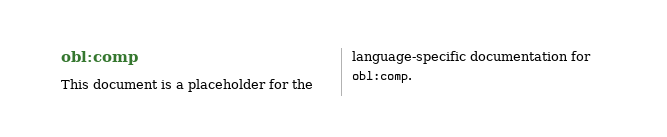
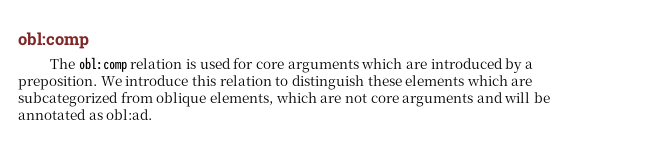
[61,79,313,92] [352,51,591,64] [352,71,412,83] This document is a placeholder for the language-specific documentation for obl:comp. -> [50,57,533,73] [18,75,533,90] [18,92,551,107] [18,109,153,120] The obl:comp relation is used for core arguments which are introduced by a preposition. We introduce this relation to distinguish these elements which are subcategorized from oblique elements, which are not core arguments and will be annotated as obl:ad.

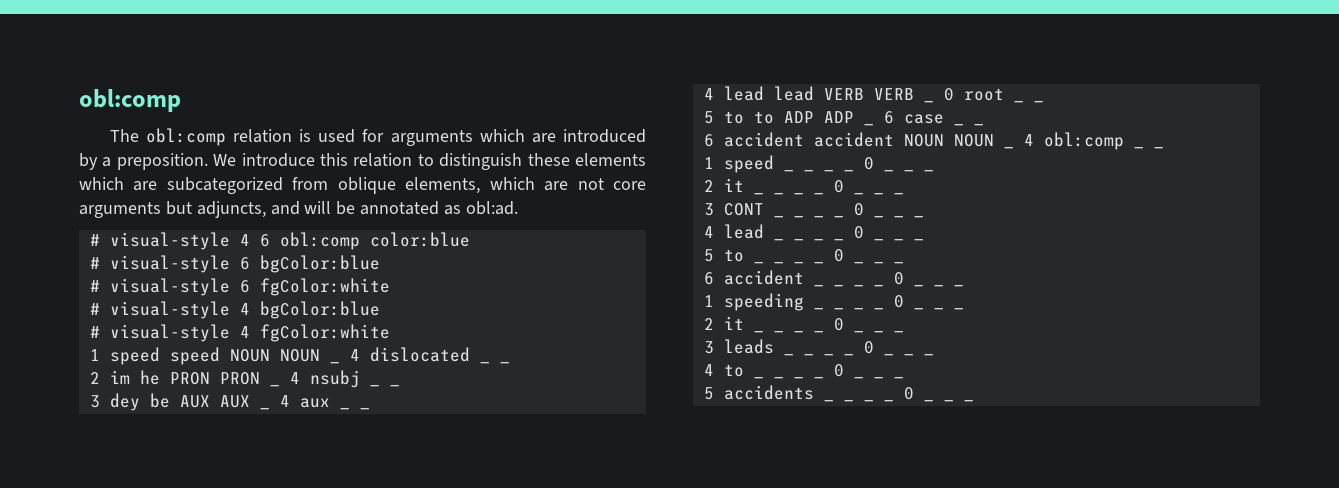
[256,61,285,69] core -> (385, 135) none
(474, 100) none -> [165,201,266,218] but adjuncts,
(153, 114) none -> [89,232,470,250] [89,255,380,273] [89,278,390,296] [89,301,380,319] [89,324,390,342] [89,347,340,365] [349,347,510,364] [89,370,280,387] [289,370,400,388] [89,393,270,411] [279,395,370,410] [703,86,914,101] [923,88,1044,103] [703,111,854,124] [863,111,984,126] [703,132,1014,149] [1023,132,1164,150] [703,155,934,173] [703,178,744,192] [753,180,904,195] [703,203,924,218] [703,224,924,241] [703,249,904,264] [703,270,964,287] [703,293,964,311] [703,316,744,330] [753,318,904,333] [703,339,934,356] [703,364,904,379] [703,385,974,402] // # visual-style 4 6 obl:comp color:blue // # visual-style 6 bgColor:blue // # visual-style 6 fgColor:white // # visual-style 4 bgColor:blue // # visual-style 4 fgColor:white // 1 speed speed NOUN NOUN _ 4 dislocated _ _ // 2 im he PRON PRON _ 4 nsubj _ _ // 3 dey be AUX AUX _ 4 aux _ _ // 4 lead lead VERB VERB _ 0 root _ _ // 5 to to ADP ADP _ 6 case _ _ // 6 accident accident NOUN NOUN _ 4 obl:comp _ _ // 1 speed _ _ _ _ 0 _ _ _ // 2 it _ _ _ _ 0 _ _ _ // 3 CONT _ _ _ _ 0 _ _ _ // 4 lead _ _ _ _ 0 _ _ _ // 5 to _ _ _ _ 0 _ _ _ // 6 accident _ _ _ _ 0 _ _ _ // 1 speeding _ _ _ _ 0 _ _ _ // 2 it _ _ _ _ 0 _ _ _ // 3 leads _ _ _ _ 0 _ _ _ // 4 to _ _ _ _ 0 _ _ _ // 5 accidents _ _ _ _ 0 _ _ _

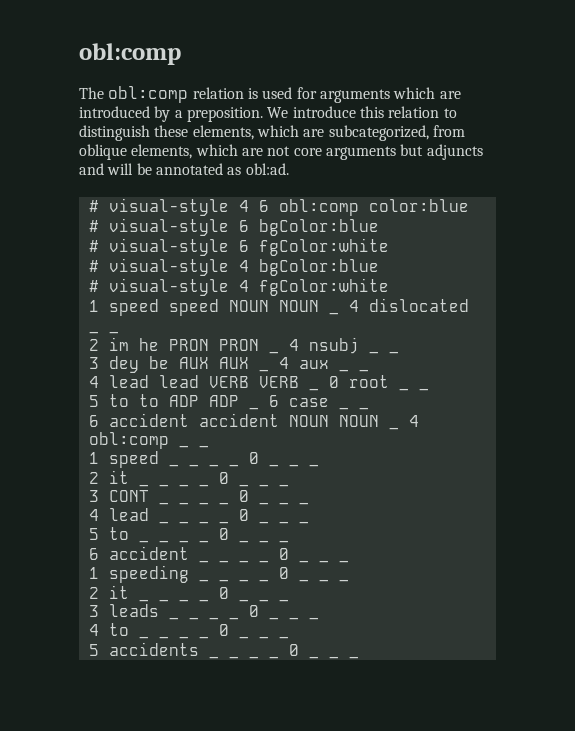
[574,153,646,166] [79,177,283,194] elements which are subcategorized -> [192,125,429,141] elements, which are subcategorized,
[196,201,266,218] adjuncts, -> [426,144,483,160] adjuncts

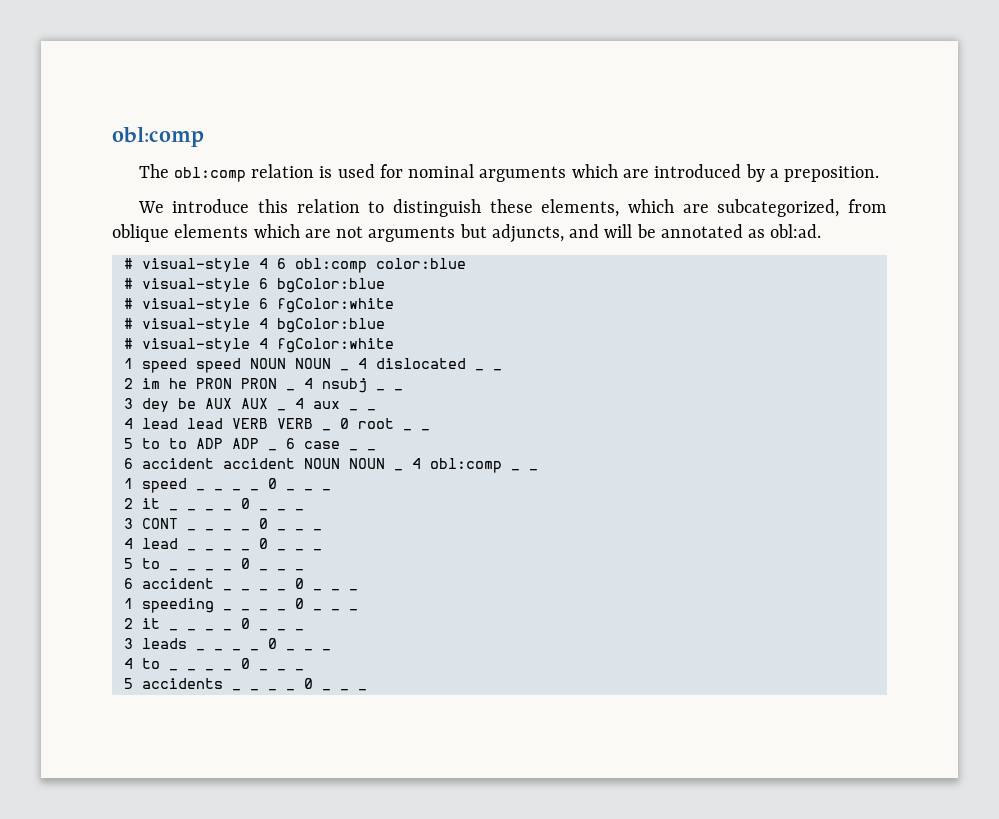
(317, 93) none -> [408,164,475,178] nominal
(263, 114) none -> (880, 174) //
[131,144,193,159] elements, -> [174,224,249,238] elements
[293,148,322,156] core -> (364, 232) none
[426,144,483,160] adjuncts -> [491,224,564,243] adjuncts,

